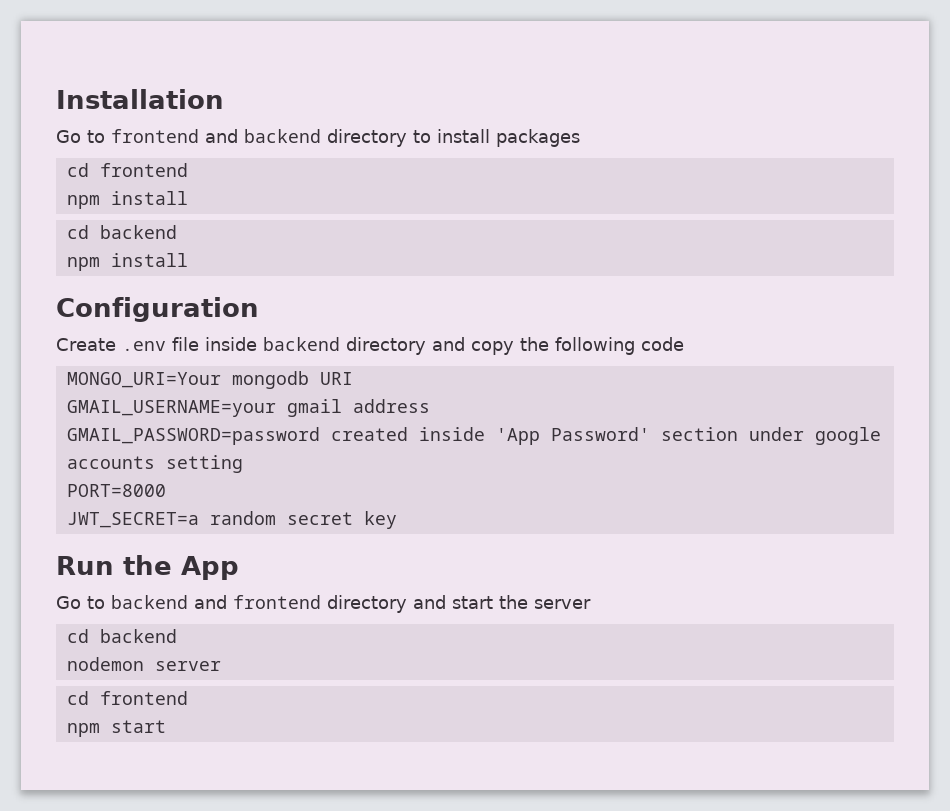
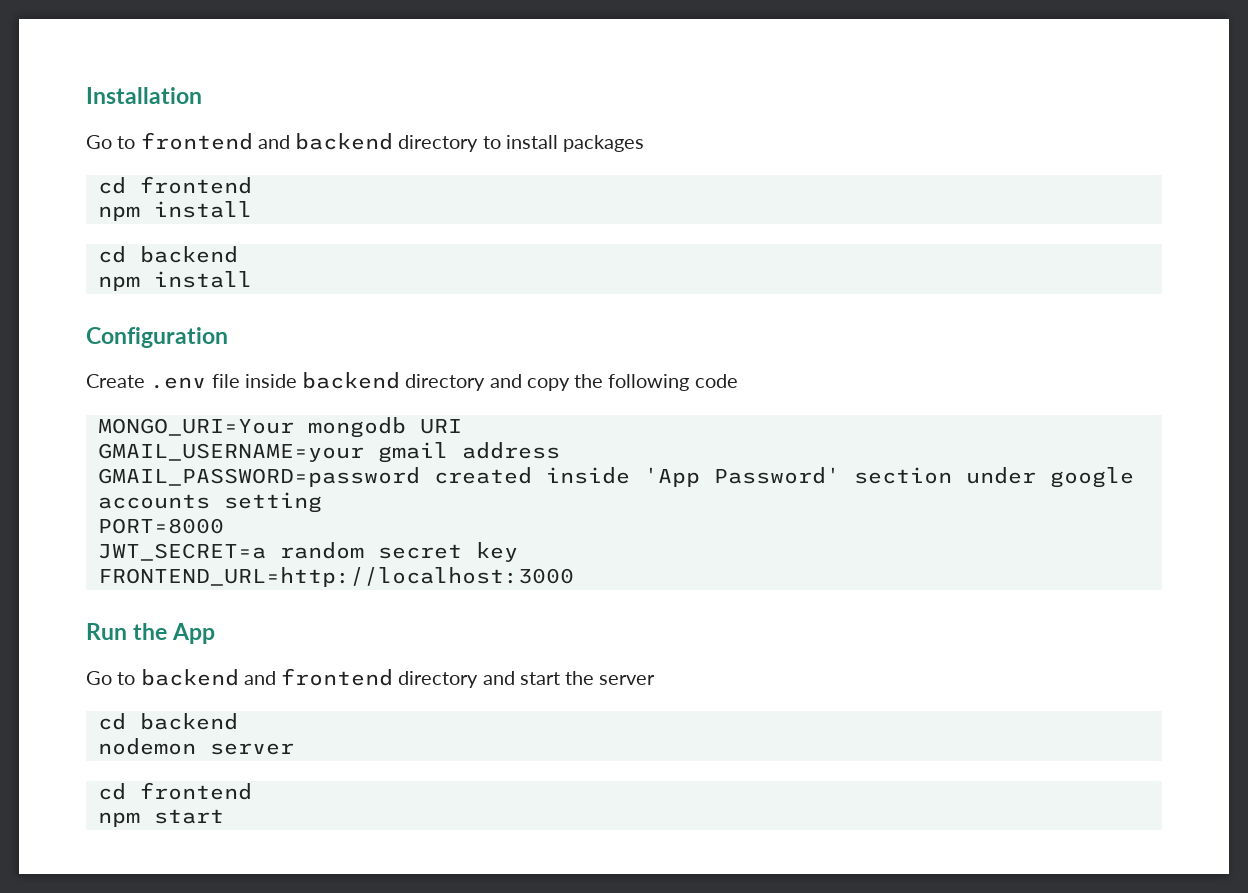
(397, 520) none -> [97,567,574,587] // FRONTEND_URL=http://localhost:3000

